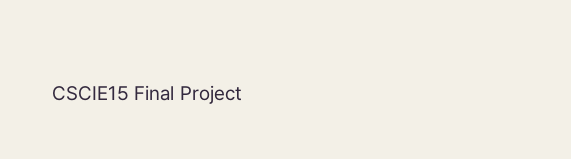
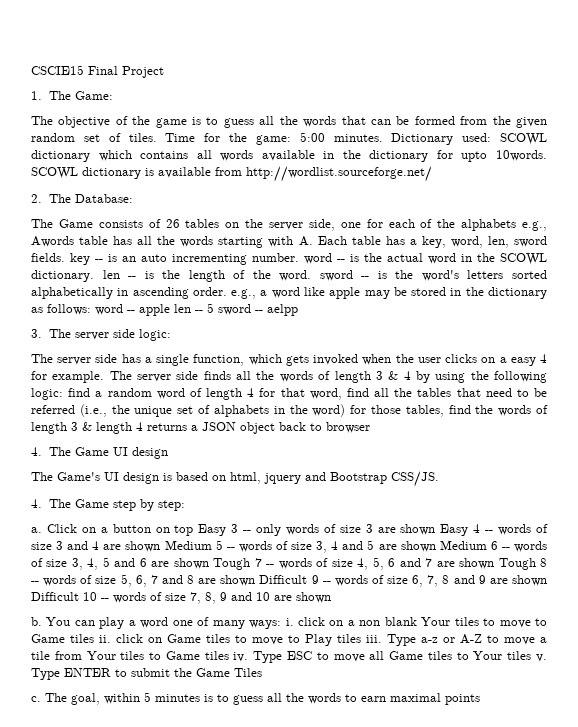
(242, 94) none -> [31,91,113,100] [31,116,548,128] [31,132,547,145] [31,150,548,162] [31,166,432,182] [31,194,133,203] [31,219,547,231] [31,236,547,248] [31,253,547,265] [31,270,548,282] [31,287,547,299] [31,303,298,316] [31,329,171,341] [31,354,548,366] [31,371,548,383] [31,388,548,400] [31,404,548,417] [31,422,370,434] [31,447,168,459] [31,471,439,487] [31,499,185,511] [31,524,549,536] [31,540,547,553] [31,557,547,570] [31,574,547,587] [31,592,331,604] [31,617,547,629] [31,634,547,646] [31,651,547,663] [31,668,262,680] [31,692,480,705] // 1. The Game: // The objective of the game is to guess all the words that can be formed from the given random set of tiles. Time for the game: 5:00 minutes. Dictionary used: SCOWL dictionary which contains all words available in the dictionary for upto 10words. SCOWL dictionary is available from http://wordlist.sourceforge.net/ // 2. The Database: // The Game consists of 26 tables on the server side, one for each of the alphabets e.g., Awords table has all the words starting with A. Each table has a key, word, len, sword fields. key -- is an auto incrementing number. word -- is the actual word in the SCOWL dictionary. len -- is the length of the word. sword -- is the word's letters sorted alphabetically in ascending order. e.g., a word like apple may be stored in the dictionary as follows: word -- apple len -- 5 sword -- aelpp // 3. The server side logic: // The server side has a single function, which gets invoked when the user clicks on a easy 4 for example. The server side finds all the words of length 3 & 4 by using the following logic: find a random word of length 4 for that word, find all the tables that need to be referred (i.e., the unique set of alphabets in the word) for those tables, find the words of length 3 & length 4 returns a JSON object back to browser // 4. The Game UI design // The Game's UI design is based on html, jquery and Bootstrap CSS/JS. // 4. The Game step by step: // a. Click on a button on top Easy 3 -- only words of size 3 are shown Easy 4 -- words of size 3 and 4 are shown Medium 5 -- words of size 3, 4 and 5 are shown Medium 6 -- words of size 3, 4, 5 and 6 are shown Tough 7 -- words of size 4, 5, 6 and 7 are shown Tough 8 -- words of size 5, 6, 7 and 8 are shown Difficult 9 -- words of size 6, 7, 8 and 9 are shown Difficult 10 -- words of size 7, 8, 9 and 10 are shown // b. You can play a word one of many ways: i. click on a non blank Your tiles to move to Game tiles ii. click on Game tiles to move to Play tiles iii. Type a-z or A-Z to move a tile from Your tiles to Game tiles iv. Type ESC to move all Game tiles to Your tiles v. Type ENTER to submit the Game Tiles // c. The goal, within 5 minutes is to guess all the words to earn maximal points

